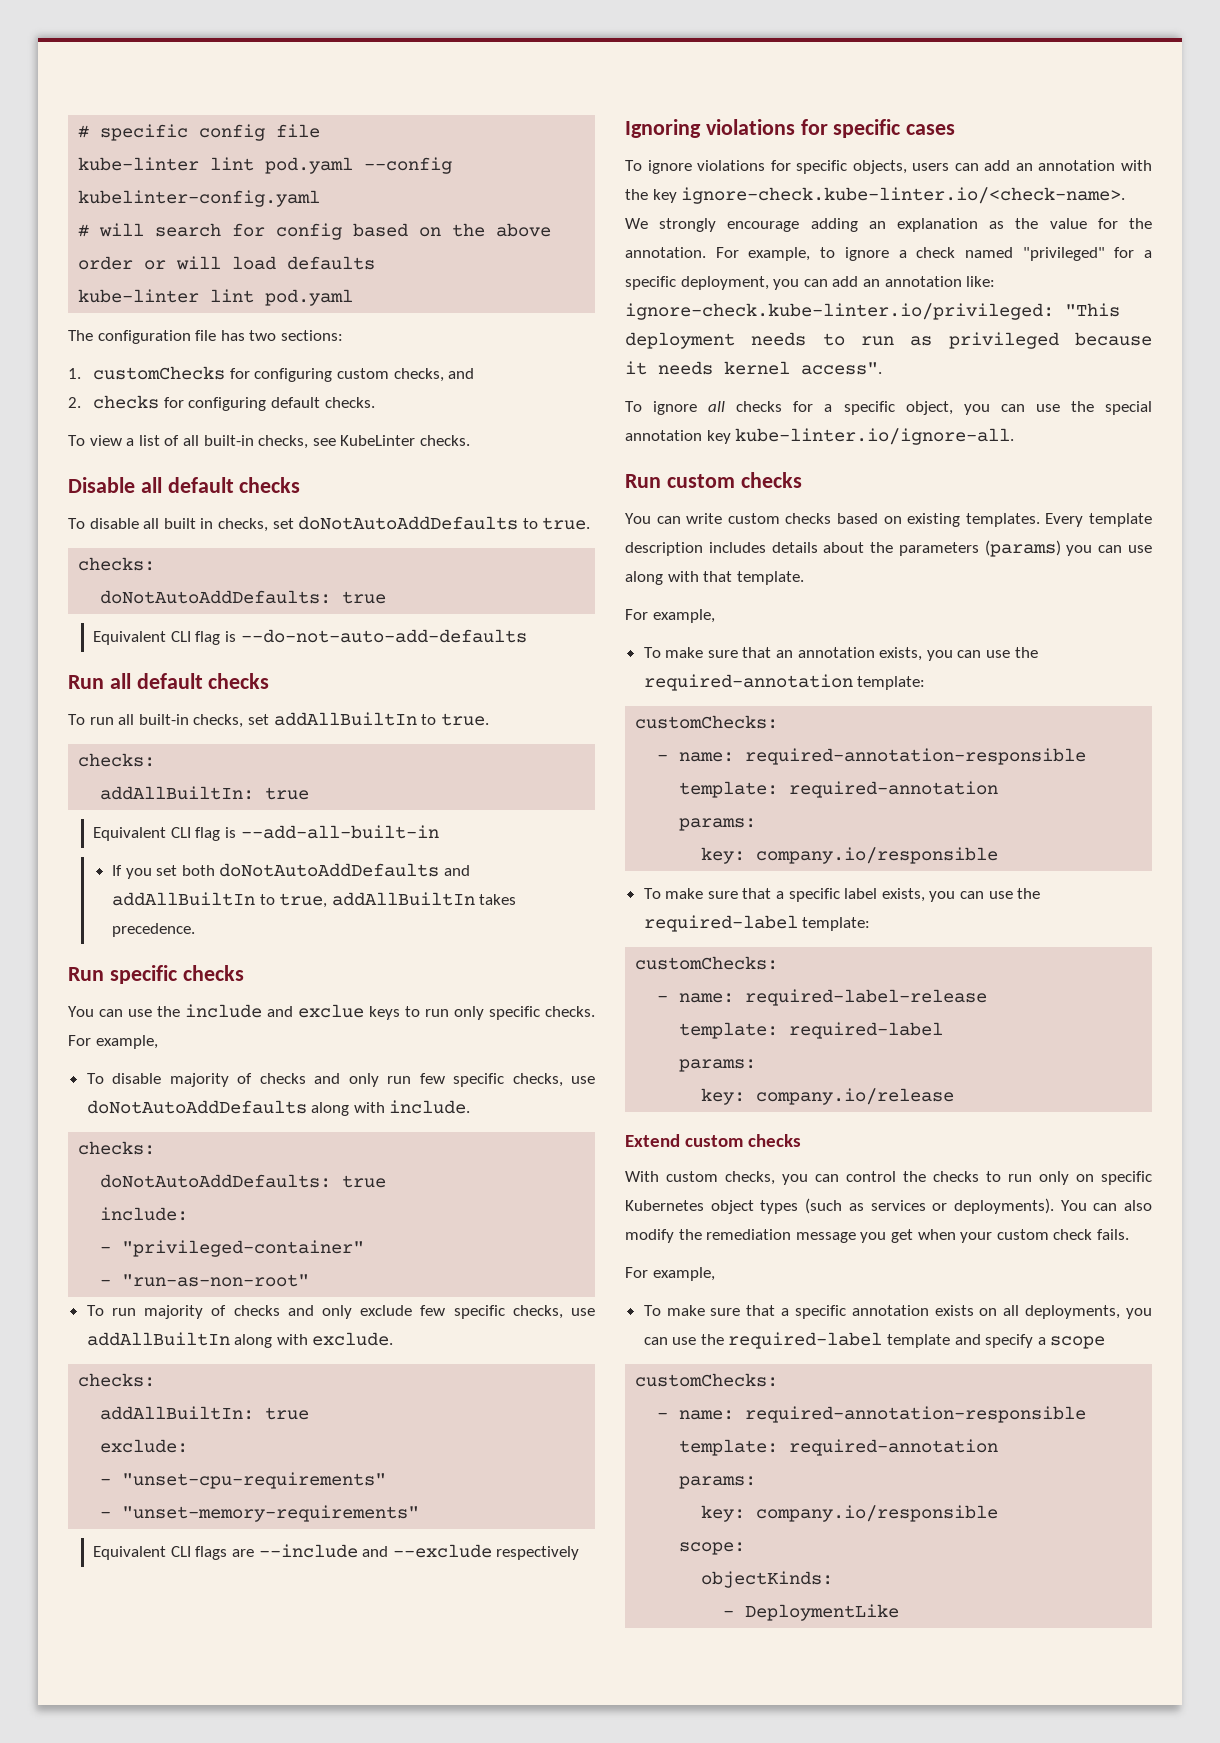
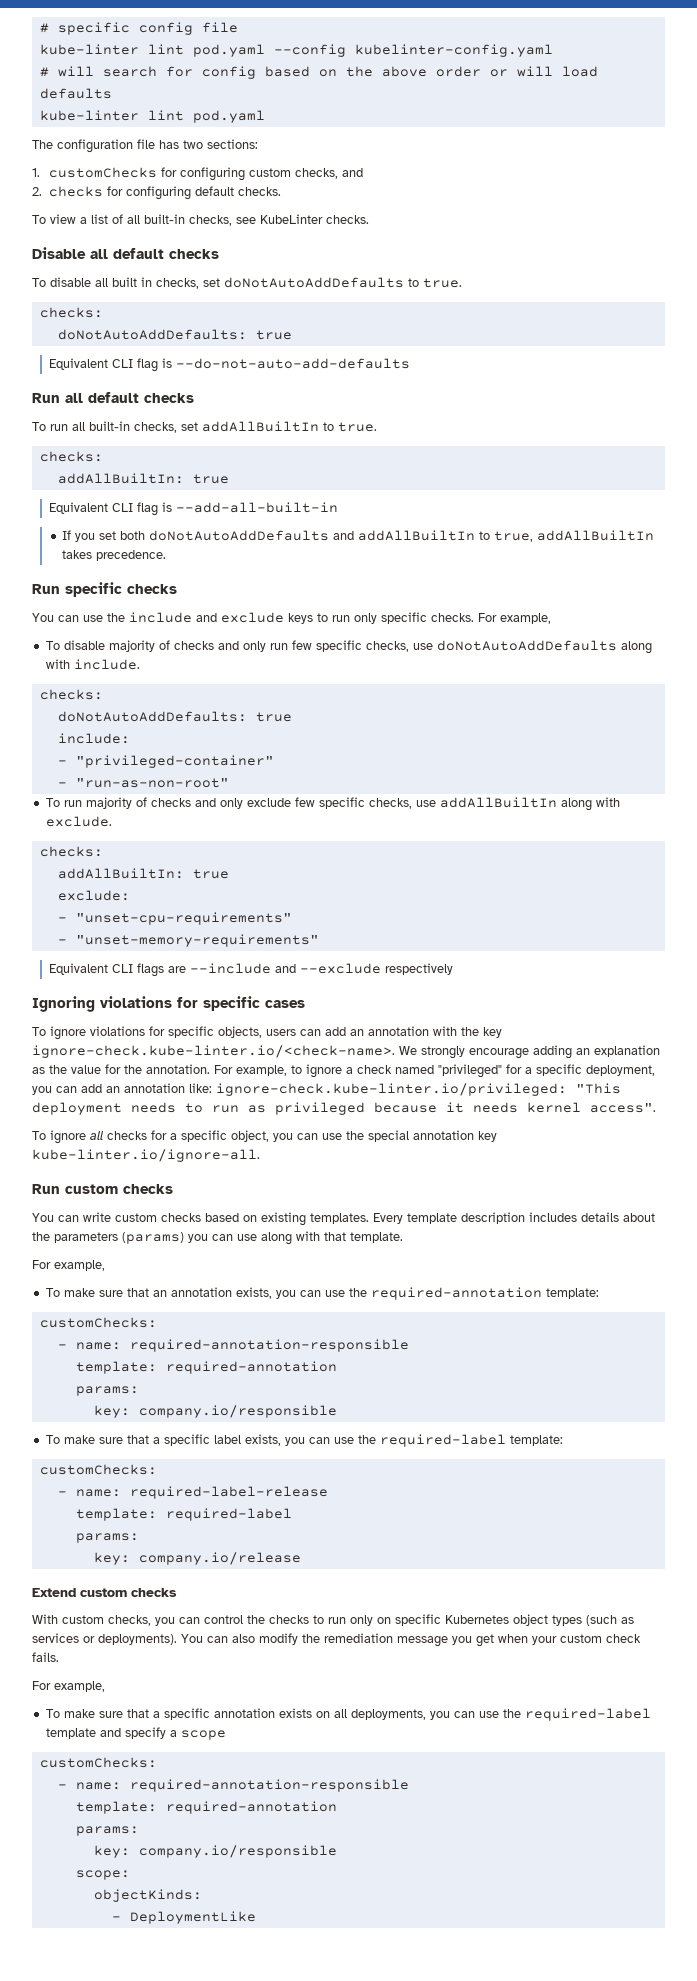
[298,1004,364,1018] exclue -> [221,612,284,623] exclude

